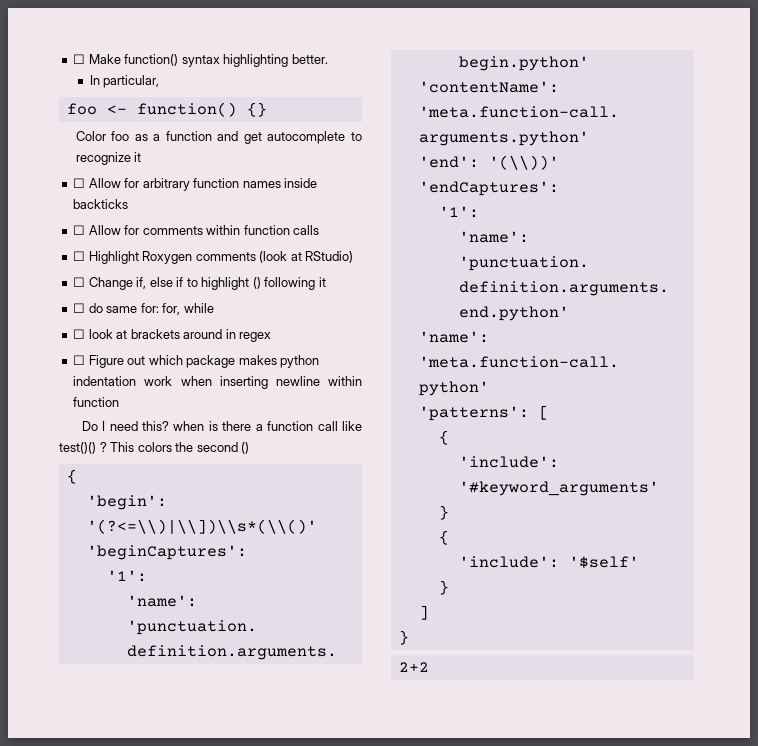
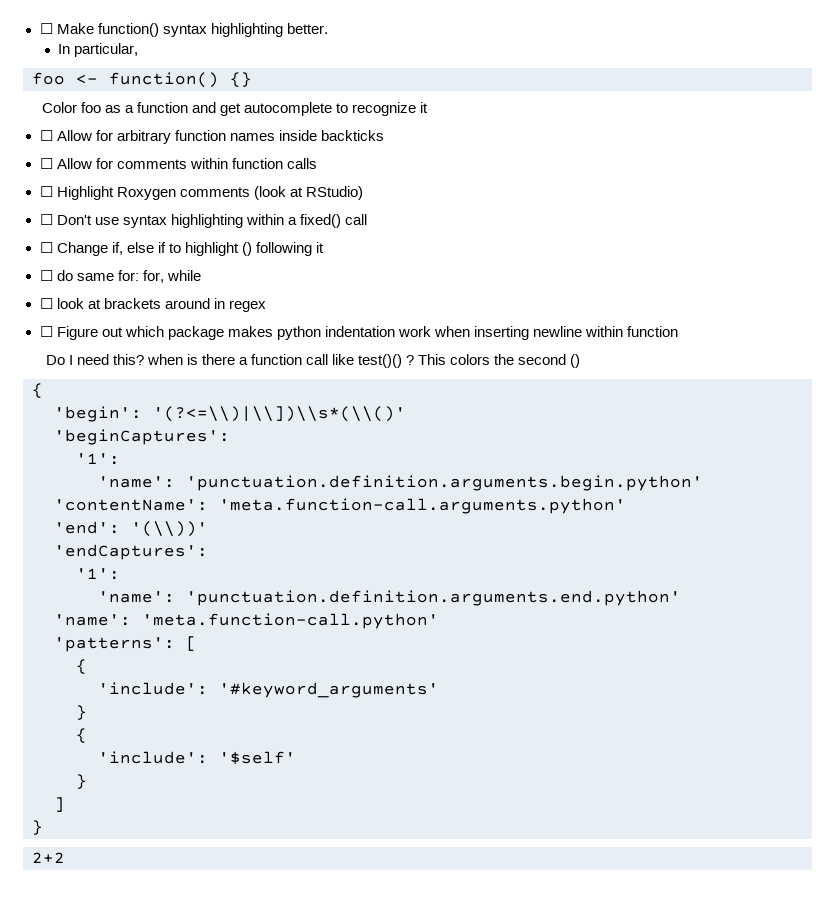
(354, 257) none -> [39,214,367,228] // ☐ Don't use syntax highlighting within a fixed() call

